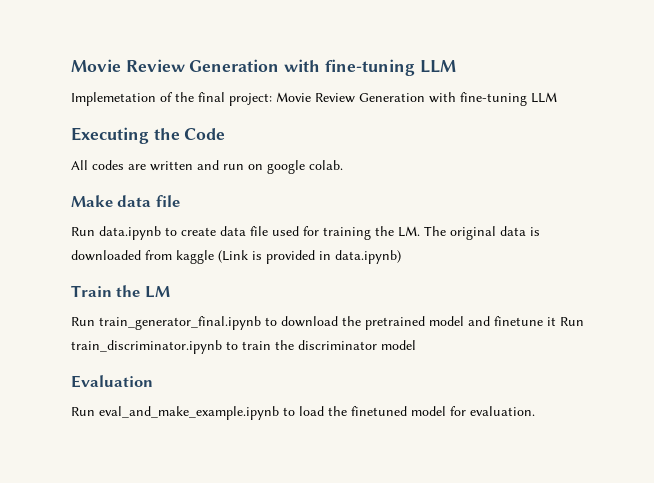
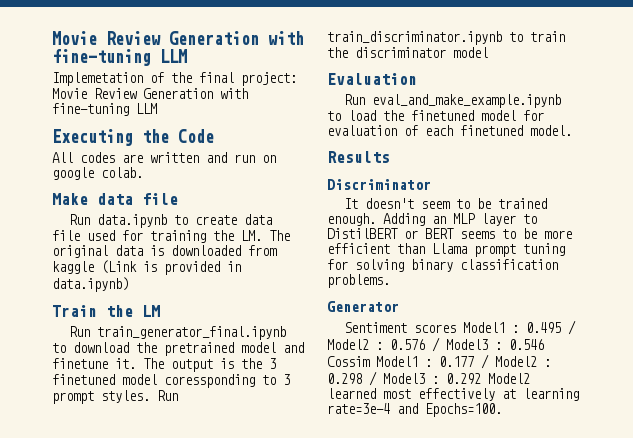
[547,317,556,326] it -> [115,358,276,372] [52,374,290,388] [52,390,150,404] it. The output is the 3 finetuned model coressponding to 3 prompt styles.
[470,406,535,416] evaluation. -> [327,125,572,136] [327,151,390,163] [327,179,431,190] [344,198,548,209] [327,213,537,226] [327,228,572,239] [327,243,565,257] [327,259,558,272] [327,274,390,288] [327,301,399,312] [344,320,577,335] [327,337,544,352] [327,354,551,369] [327,371,530,386] [327,388,579,401] [327,403,502,417] evaluation of each finetuned model. // Results // Discriminator // It doesn't seem to be trained enough. Adding an MLP layer to DistilBERT or BERT seems to be more efficient than Llama prompt tuning for solving binary classification problems. // Generator // Sentiment scores Model1 : 0.495 / Model2 : 0.576 / Model3 : 0.546 Cossim Model1 : 0.177 / Model2 : 0.298 / Model3 : 0.292 Model2 learned most effectively at learning rate=3e-4 and Epochs=100.

